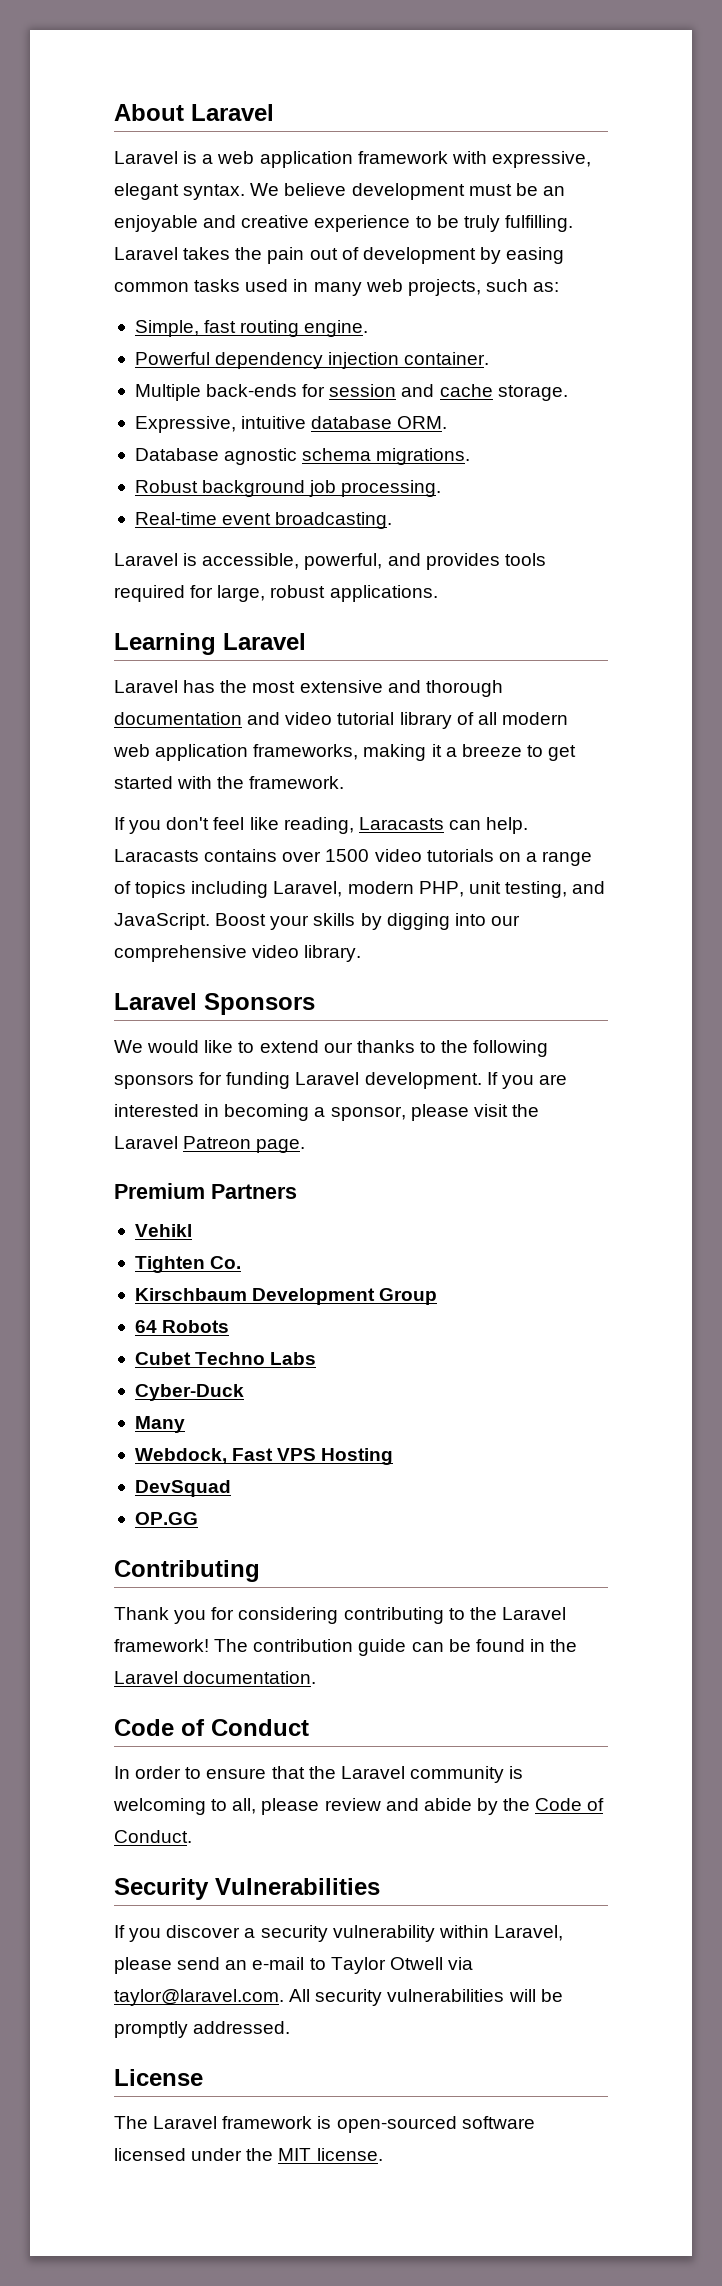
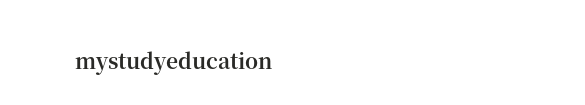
[114,104,274,121] [114,151,591,168] [114,183,565,200] [114,215,573,232] [114,247,565,264] [114,279,560,296] [134,320,369,337] [134,352,490,369] [134,384,568,401] [134,416,448,433] [134,448,471,465] [134,480,442,497] [134,512,393,529] [114,553,546,570] [114,585,438,602] [114,633,306,655] [114,680,503,697] [114,712,568,729] [113,744,577,761] [114,776,345,789] [114,817,529,834] [114,849,593,866] [114,881,606,898] [114,913,520,930] [114,945,362,962] [114,993,315,1015] [114,1040,549,1057] [114,1072,567,1089] [114,1104,539,1121] [114,1136,306,1153] [114,1183,297,1199] [134,1224,192,1237] [134,1256,242,1273] [134,1288,438,1305] [134,1320,230,1333] [134,1352,317,1365] [134,1384,244,1401] [134,1416,185,1433] [134,1448,394,1465] [134,1480,231,1497] [134,1512,198,1525] [114,1560,260,1582] [114,1607,566,1624] [114,1639,578,1656] [114,1671,317,1684] [114,1719,309,1736] [114,1766,524,1783] [113,1798,605,1815] [114,1830,192,1843] [114,1878,380,1900] [114,1925,563,1942] [114,1957,473,1974] [114,1989,563,2006] [114,2021,291,2038] [114,2069,203,2086] [114,2116,535,2133] [114,2148,383,2161] About Laravel // Laravel is a web application framework with expressive, elegant syntax. We believe development must be an enjoyable and creative experience to be truly fulfilling. Laravel takes the pain out of development by easing common tasks used in many web projects, such as: // Simple, fast routing engine. // Powerful dependency injection container. // Multiple back-ends for session and cache storage. // Expressive, intuitive database ORM. // Database agnostic schema migrations. // Robust background job processing. // Real-time event broadcasting. // Laravel is accessible, powerful, and provides tools required for large, robust applications. // Learning Laravel // Laravel has the most extensive and thorough documentation and video tutorial library of all modern web application frameworks, making it a breeze to get started with the framework. // If you don't feel like reading, Laracasts can help. Laracasts contains over 1500 video tutorials on a range of topics including Laravel, modern PHP, unit testing, and JavaScript. Boost your skills by digging into our comprehensive video library. // Laravel Sponsors // We would like to extend our thanks to the following sponsors for funding Laravel development. If you are interested in becoming a sponsor, please visit the Laravel Patreon page. // Premium Partners // Vehikl // Tighten Co. // Kirschbaum Development Group // 64 Robots // Cubet Techno Labs // Cyber-Duck // Many // Webdock, Fast VPS Hosting // DevSquad // OP.GG // Contributing // Thank you for considering contributing to the Laravel framework! The contribution guide can be found in the Laravel documentation. // Code of Conduct // In order to ensure that the Laravel community is welcoming to all, please review and abide by the Code of Conduct. // Security Vulnerabilities // If you discover a security vulnerability within Laravel, please send an e-mail to Taylor Otwell via taylor@laravel.com. All security vulnerabilities will be promptly addressed. // License // The Laravel framework is open-sourced software licensed under the MIT license. -> [75,51,272,75] mystudyeducation

